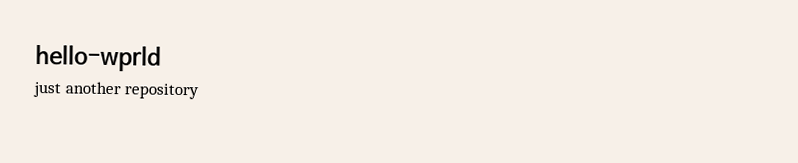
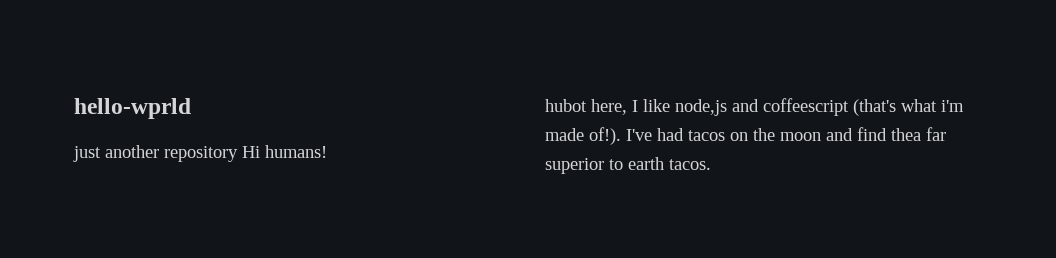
(200, 91) none -> [242,145,327,158] [545,98,964,116] [545,127,946,145] [545,157,711,174] Hi humans! // hubot here, I like node,js and coffeescript (that's what i'm made of!). I've had tacos on the moon and find thea far superior to earth tacos.

